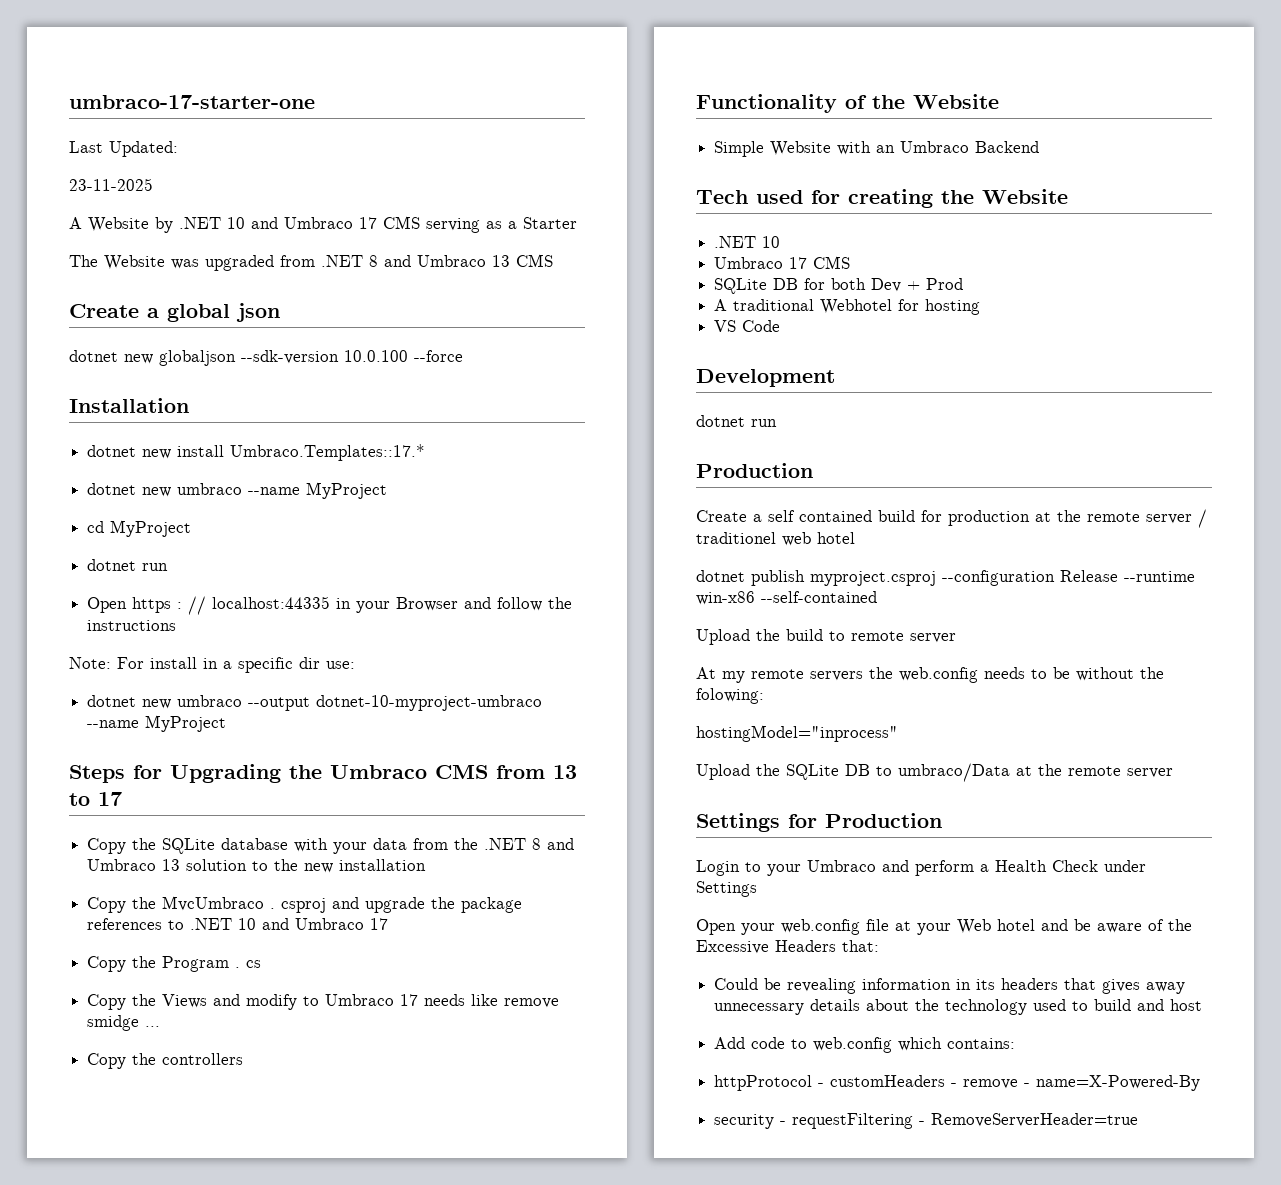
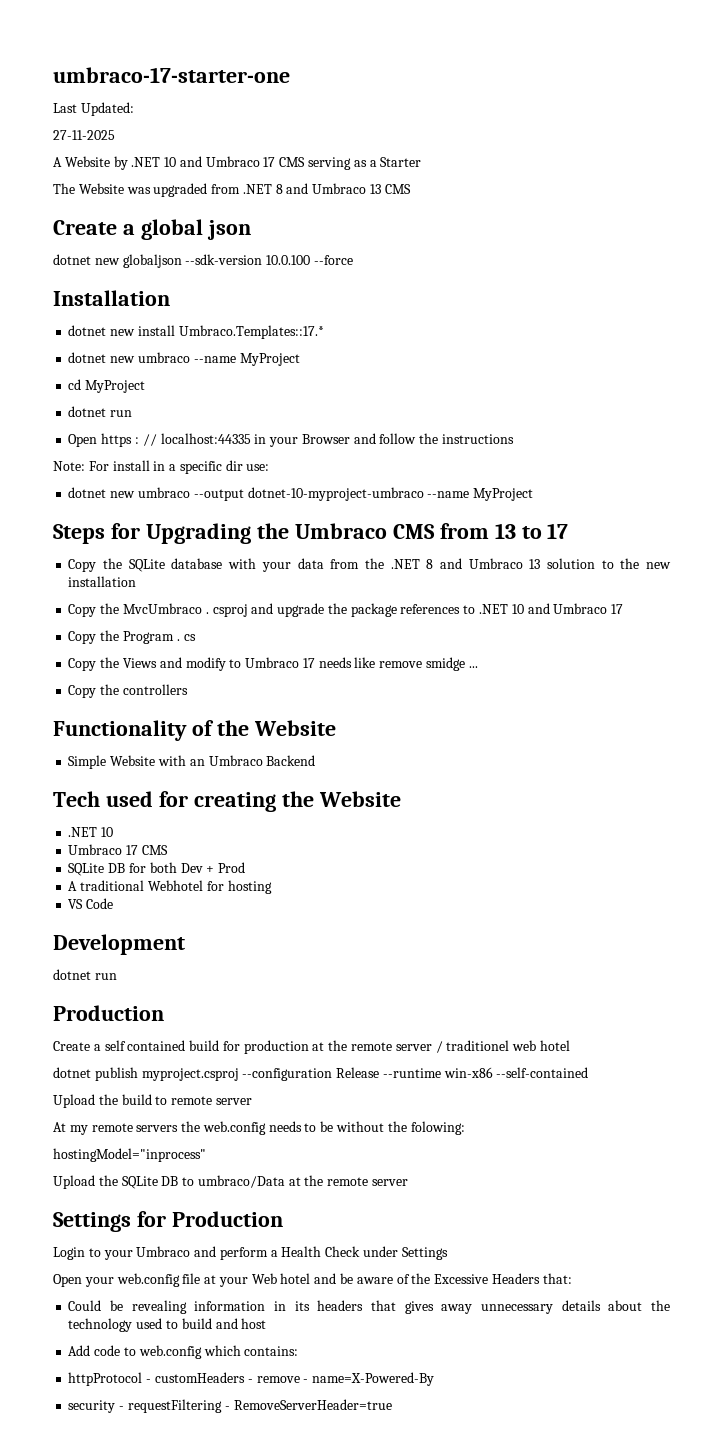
[69,178,153,191] 23-11-2025 -> [53,130,115,140] 27-11-2025

